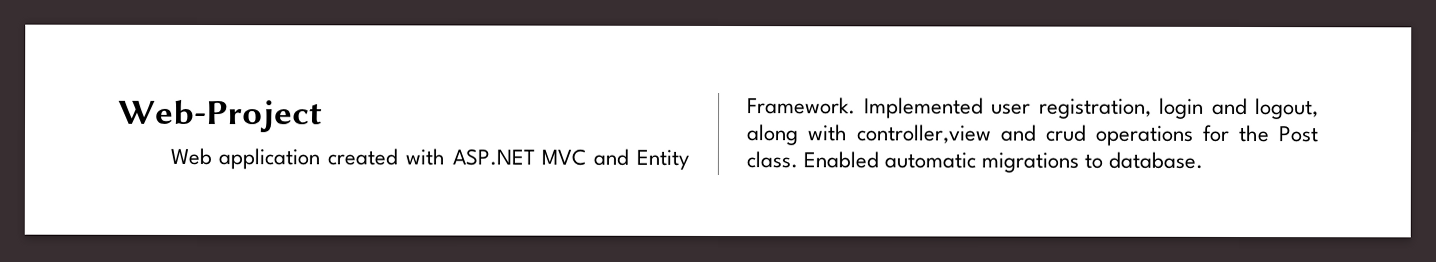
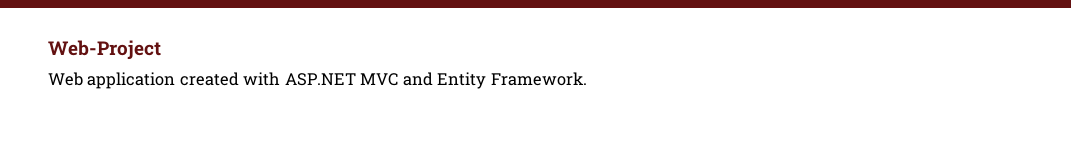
[863,97,1319,120] [746,124,1319,146] [746,151,1204,173] Implemented user registration, login and logout, along with controller,view and crud operations for the Post class. Enabled automatic migrations to database. -> (587, 79) none

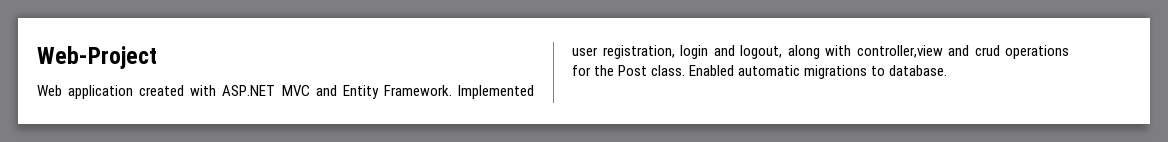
(587, 79) none -> [457,85,534,99] [572,45,1069,59] [572,65,948,79] Implemented user registration, login and logout, along with controller,view and crud operations for the Post class. Enabled automatic migrations to database.

